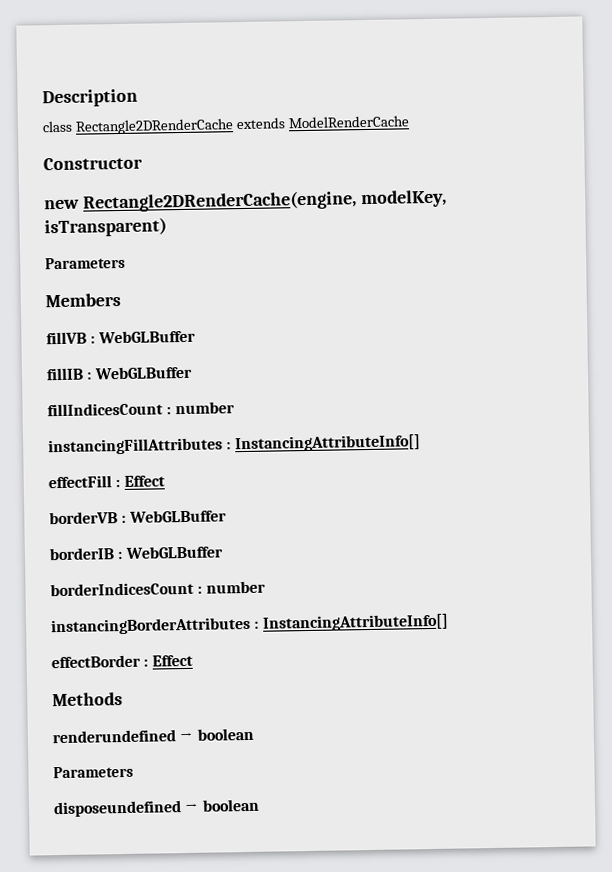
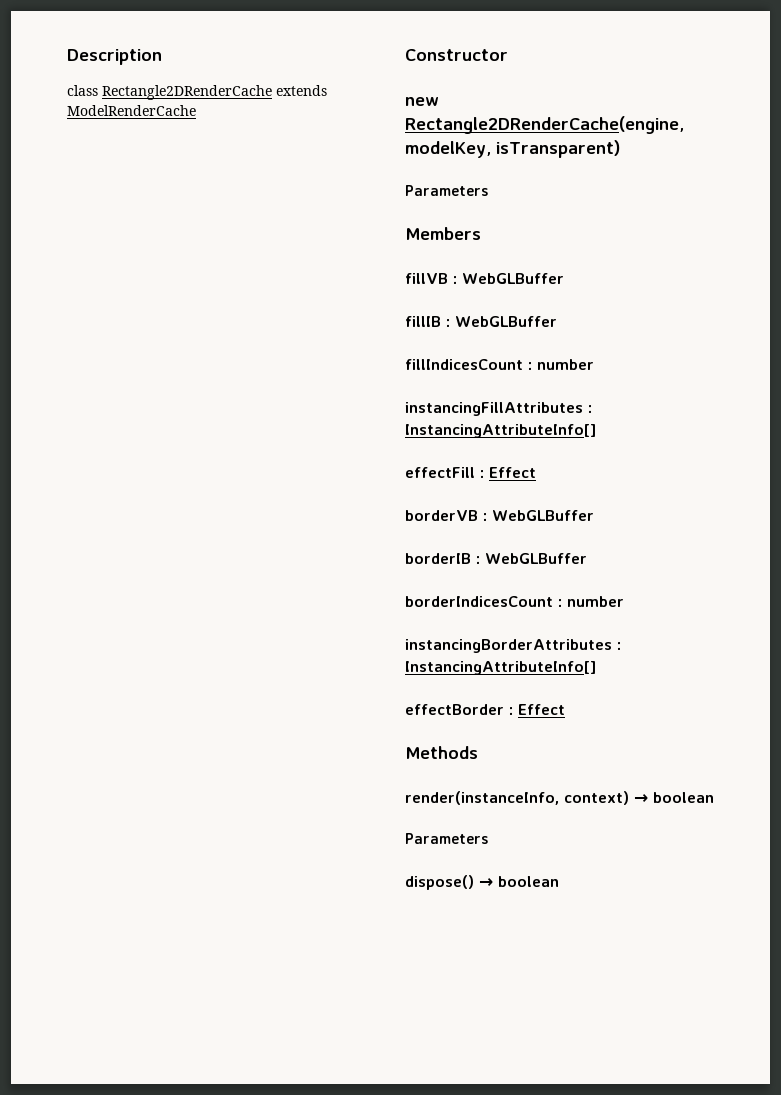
[52,729,176,744] renderundefined -> [405,791,629,805] render(instanceInfo, context)
[53,800,182,818] disposeundefined -> [405,875,474,890] dispose()

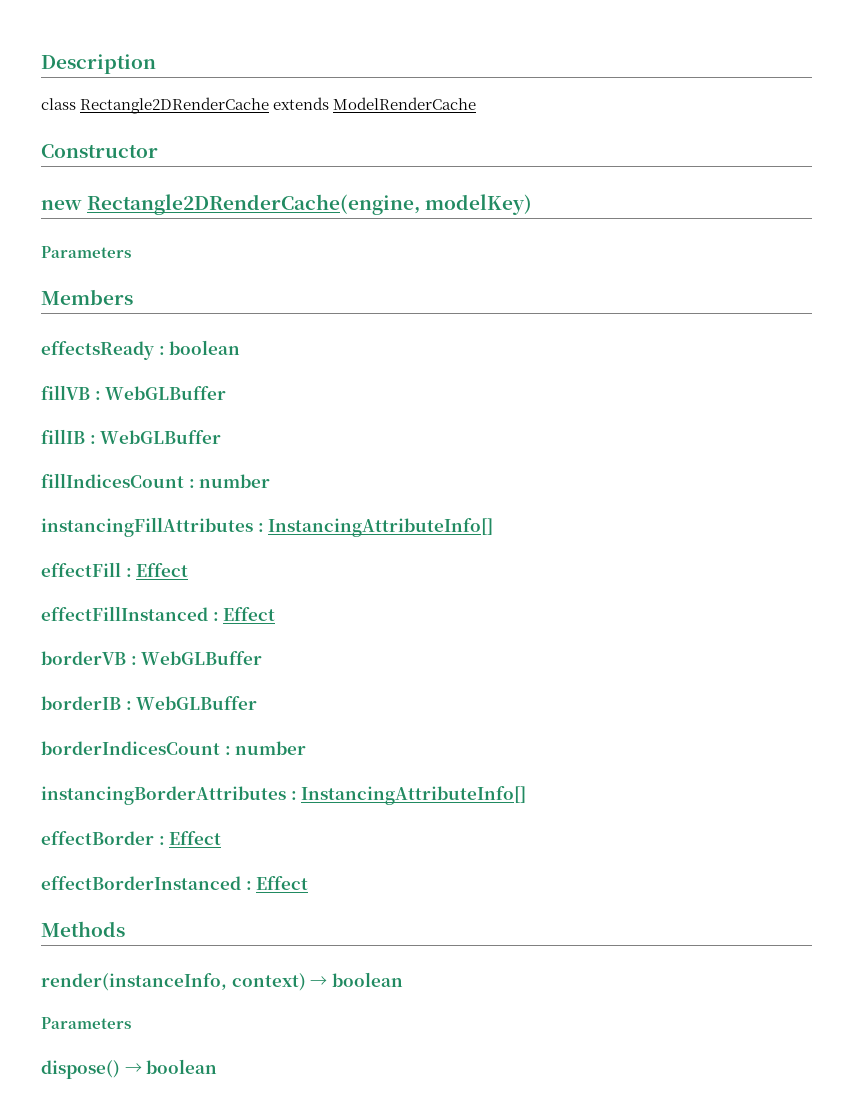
[405,140,620,158] modelKey, isTransparent) -> [425,194,533,215] modelKey)
(481, 233) none -> [41,340,241,360] // effectsReady : boolean
(536, 472) none -> [41,606,276,621] // effectFillInstanced : Effect
(565, 709) none -> [41,876,309,890] // effectBorderInstanced : Effect

